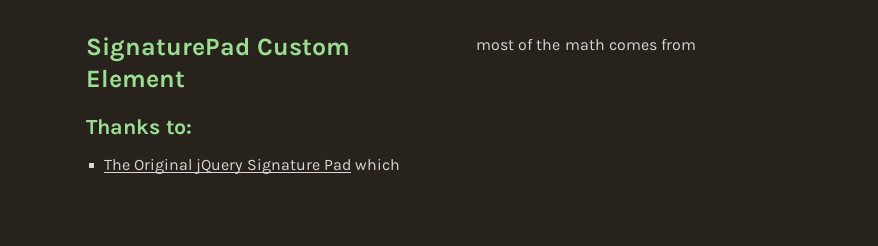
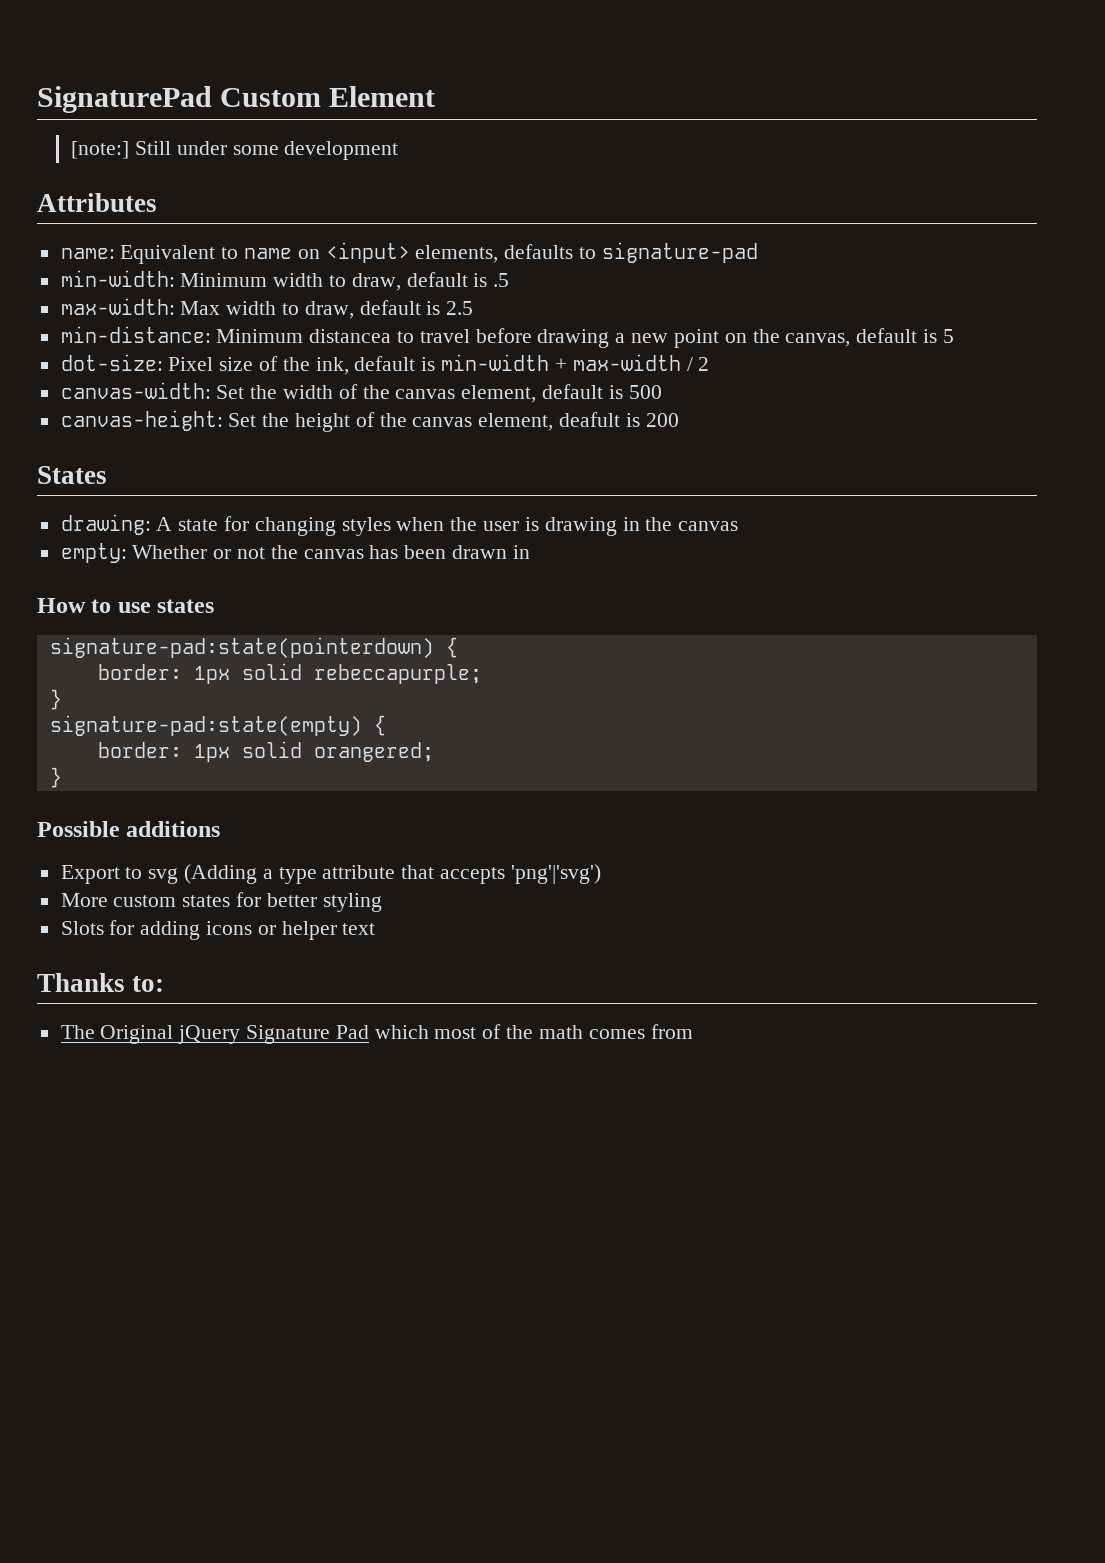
(185, 78) none -> [71,141,399,160] [37,193,157,212] [60,242,758,264] [60,270,510,291] [60,298,474,319] [60,326,954,348] [60,354,710,375] [60,382,662,403] [60,410,679,432] [37,466,107,484] [60,514,739,536] [60,543,530,563] [37,598,215,613] [49,637,458,658] [97,663,482,684] [49,689,62,710] [49,715,386,736] [97,741,434,762] [49,767,62,788] [37,821,221,837] [60,864,601,884] [60,892,382,912] [60,920,376,940] // [note:] Still under some development // Attributes // name: Equivalent to name on <input> elements, defaults to signature-pad // min-width: Minimum width to draw, default is .5 // max-width: Max width to draw, default is 2.5 // min-distance: Minimum distancea to travel before drawing a new point on the canvas, default is 5 // dot-size: Pixel size of the ink, default is min-width + max-width / 2 // canvas-width: Set the width of the canvas element, default is 500 // canvas-height: Set the height of the canvas element, deafult is 200 // States // drawing: A state for changing styles when the user is drawing in the canvas // empty: Whether or not the canvas has been drawn in // How to use states // signature-pad:state(pointerdown) { // border: 1px solid rebeccapurple; // } // signature-pad:state(empty) { // border: 1px solid orangered; // } // Possible additions // Export to svg (Adding a type attribute that accepts 'png'|'svg') // More custom states for better styling // Slots for adding icons or helper text

